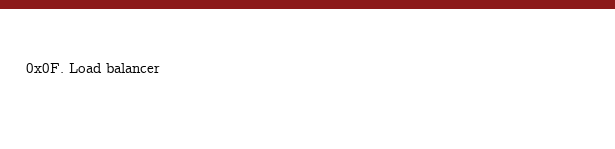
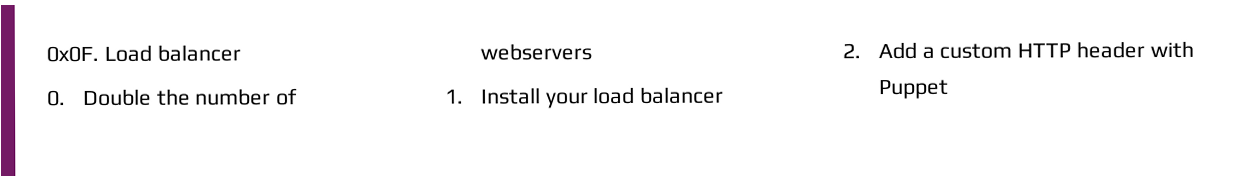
(160, 68) none -> [47,88,299,107] [479,43,592,61] [445,86,725,109] [842,40,1194,60] [877,79,949,100] // 0. Double the number of webservers // 1. Install your load balancer // 2. Add a custom HTTP header with Puppet

